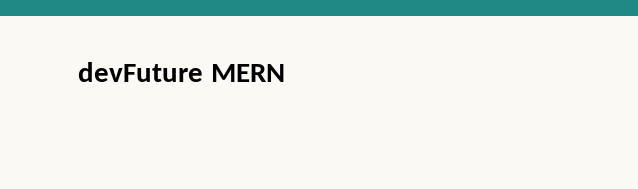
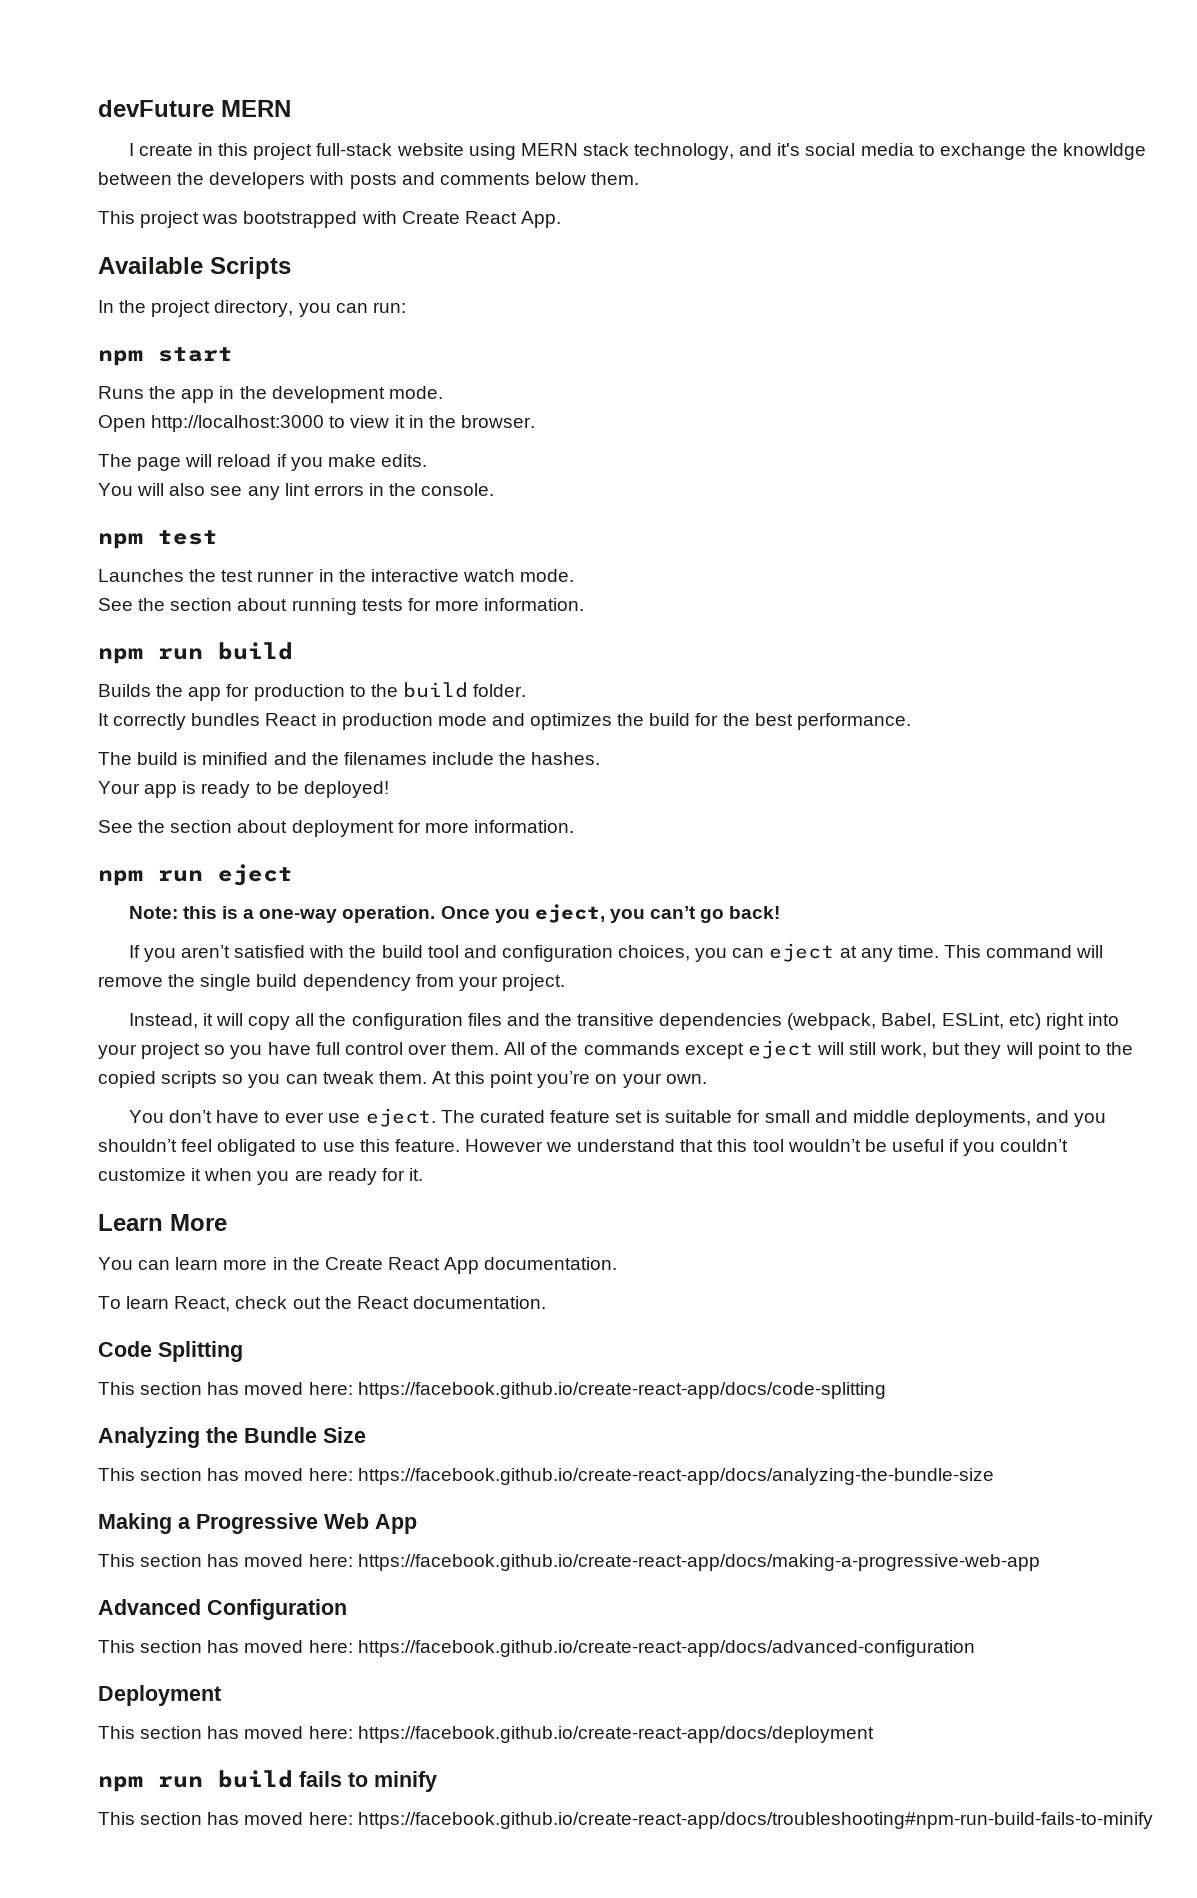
(285, 73) none -> [128,143,1147,160] [98,172,640,189] [98,211,561,228] [98,257,291,279] [98,300,406,317] [98,347,233,366] [98,386,443,403] [98,415,535,432] [98,454,427,471] [98,483,495,500] [98,530,218,549] [98,569,575,582] [98,598,585,615] [98,642,293,664] [98,682,527,701] [98,713,911,730] [98,752,601,765] [98,781,389,798] [98,820,574,837] [98,864,293,886] [128,904,781,923] [128,943,1104,962] [98,974,565,991] [128,1013,1119,1030] [98,1040,1133,1059] [98,1071,707,1088] [128,1108,1107,1127] [98,1139,1069,1156] [98,1168,423,1185] [98,1214,227,1231] [98,1257,618,1274] [98,1296,546,1312] [98,1341,243,1362] [98,1382,886,1399] [98,1427,366,1448] [98,1468,994,1485] [98,1513,417,1534] [98,1554,1040,1571] [98,1599,347,1620] [98,1640,975,1657] [98,1685,221,1706] [98,1726,874,1743] [98,1770,437,1792] [98,1812,1153,1829] // I create in this project full-stack website using MERN stack technology, and it's social media to exchange the knowldge between the developers with posts and comments below them. // This project was bootstrapped with Create React App. // Available Scripts // In the project directory, you can run: // npm start // Runs the app in the development mode. // Open http://localhost:3000 to view it in the browser. // The page will reload if you make edits. // You will also see any lint errors in the console. // npm test // Launches the test runner in the interactive watch mode. // See the section about running tests for more information. // npm run build // Builds the app for production to the build folder. // It correctly bundles React in production mode and optimizes the build for the best performance. // The build is minified and the filenames include the hashes. // Your app is ready to be deployed! // See the section about deployment for more information. // npm run eject // Note: this is a one-way operation. Once you eject, you can’t go back! // If you aren’t satisfied with the build tool and configuration choices, you can eject at any time. This command will remove the single build dependency from your project. // Instead, it will copy all the configuration files and the transitive dependencies (webpack, Babel, ESLint, etc) right into your project so you have full control over them. All of the commands except eject will still work, but they will point to the copied scripts so you can tweak them. At this point you’re on your own. // You don’t have to ever use eject. The curated feature set is suitable for small and middle deployments, and you shouldn’t feel obligated to use this feature. However we understand that this tool wouldn’t be useful if you couldn’t customize it when you are ready for it. // Learn More // You can learn more in the Create React App documentation. // To learn React, check out the React documentation. // Code Splitting // This section has moved here: https://facebook.github.io/create-react-app/docs/code-splitting // Analyzing the Bundle Size // This section has moved here: https://facebook.github.io/create-react-app/docs/analyzing-the-bundle-size // Making a Progressive Web App // This section has moved here: https://facebook.github.io/create-react-app/docs/making-a-progressive-web-app // Advanced Configuration // This section has moved here: https://facebook.github.io/create-react-app/docs/advanced-configuration // Deployment // This section has moved here: https://facebook.github.io/create-react-app/docs/deployment // npm run build fails to minify // This section has moved here: https://facebook.github.io/create-react-app/docs/troubleshooting#npm-run-build-fails-to-minify

